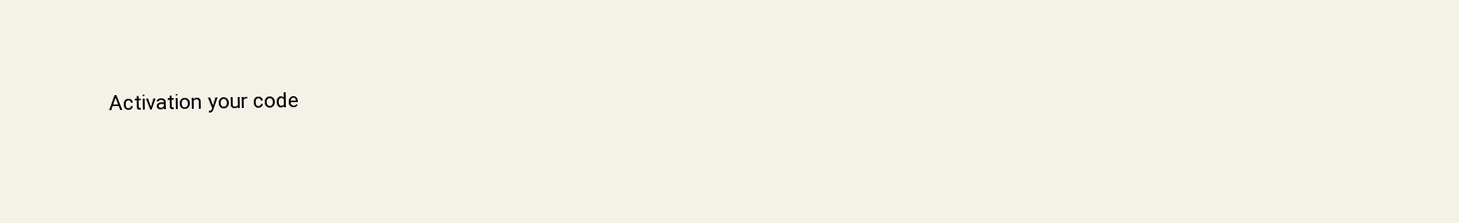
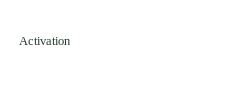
[206,92,300,113] your code -> (71, 41) none

